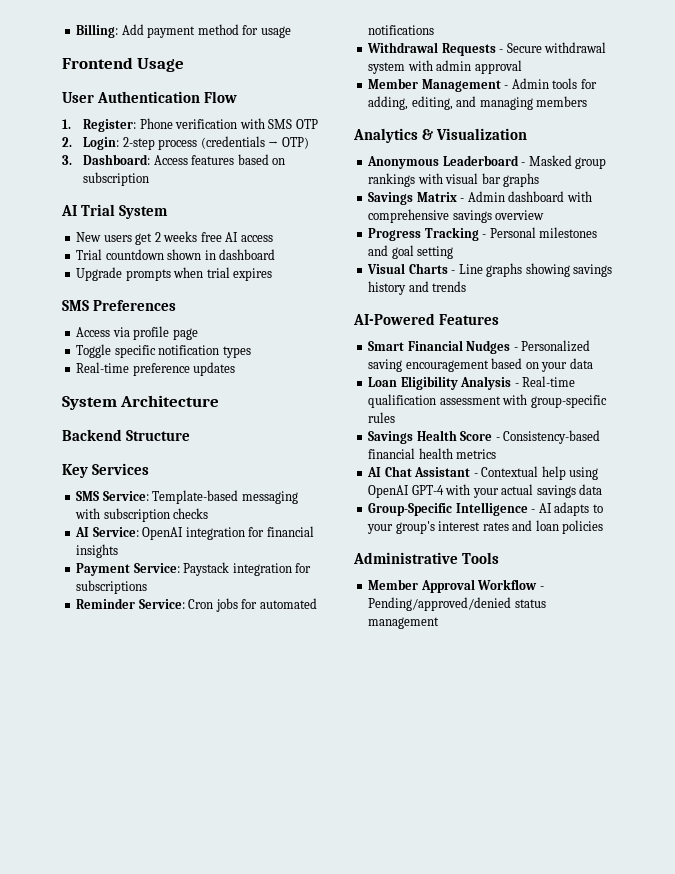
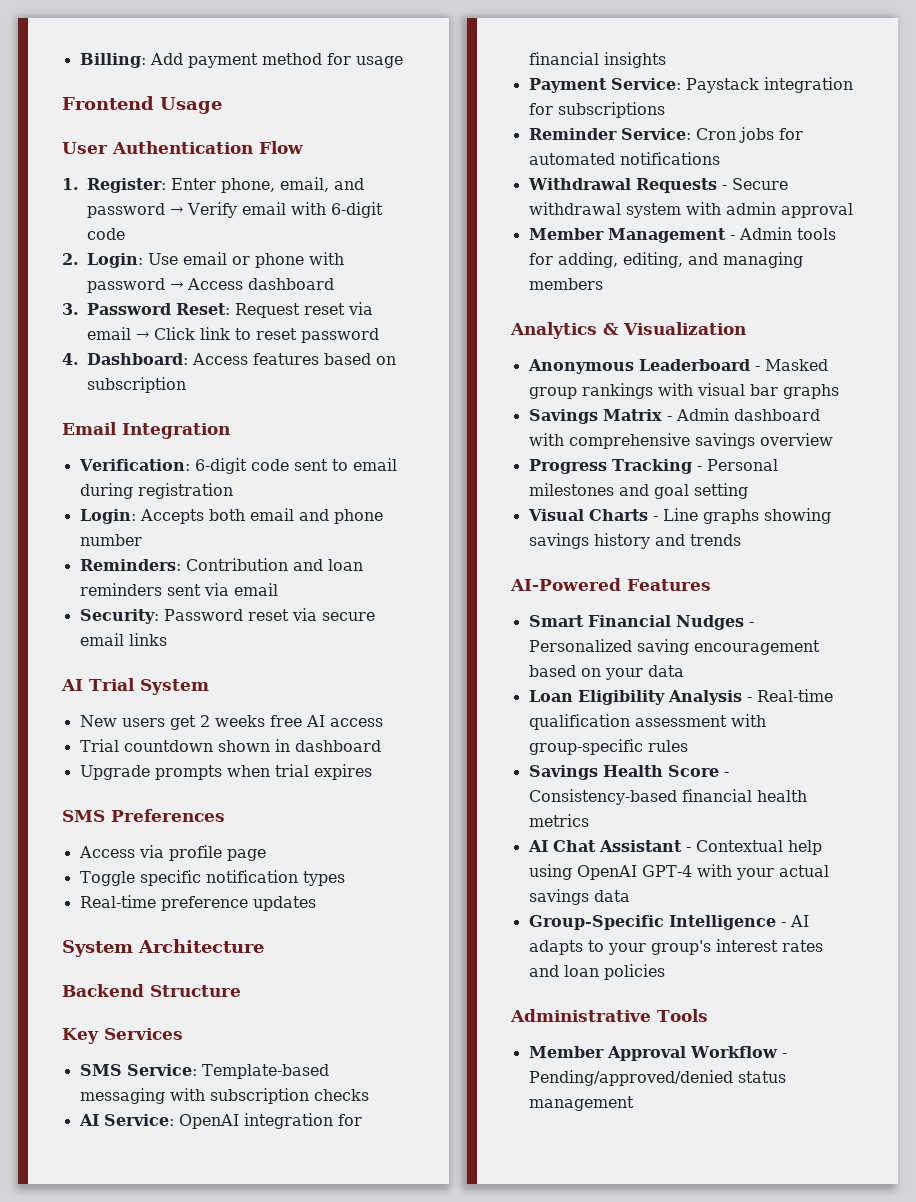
[139,118,318,129] [62,136,309,150] [62,155,72,165] Phone verification with SMS OTP // 2. Login: 2-step process (credentials → OTP) // 3. -> [171,177,364,193] [87,202,383,218] [87,228,125,240] [62,252,344,268] [87,278,334,293] [62,302,373,318] [87,327,379,343] [62,353,79,365] Enter phone, email, and password → Verify email with 6-digit code // 2. Login: Use email or phone with password → Access dashboard // 3. Password Reset: Request reset via email → Click link to reset password // 4.
(150, 179) none -> [62,422,230,439] [78,458,397,474] [79,483,233,499] [79,508,383,524] [79,534,142,546] [79,558,363,571] [79,583,278,596] [79,608,375,624] [79,633,167,646] // Email Integration // Verification: 6-digit code sent to email during registration // Login: Accepts both email and phone number // Reminders: Contribution and loan reminders sent via email // Security: Password reset via secure email links

